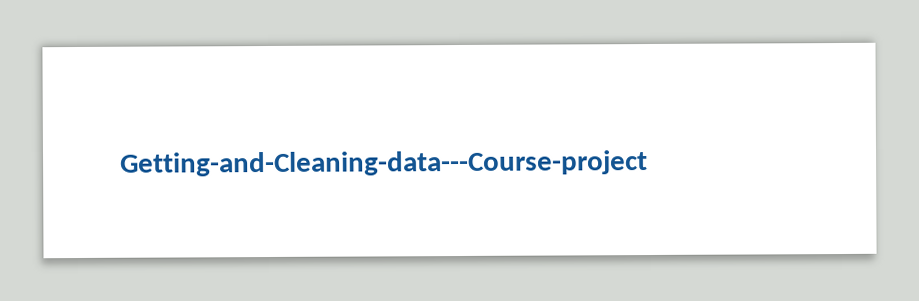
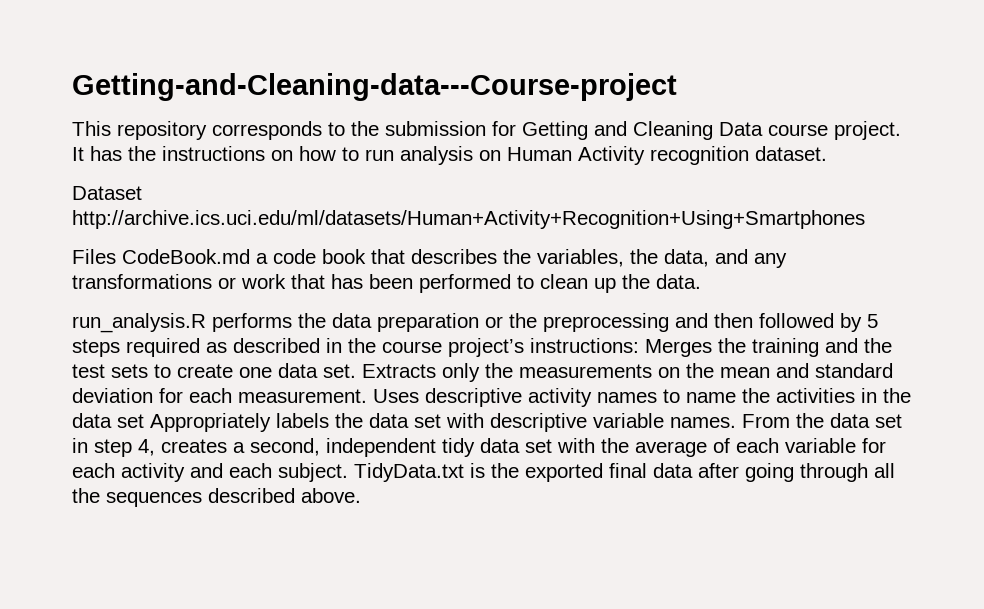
(648, 163) none -> [72,121,901,140] [72,146,827,165] [72,186,142,200] [72,210,865,229] [72,249,787,268] [72,274,701,293] [72,313,878,333] [72,338,892,357] [72,363,893,382] [72,388,911,407] [72,413,902,432] [72,438,886,457] [72,463,895,482] [72,488,361,507] // This repository corresponds to the submission for Getting and Cleaning Data course project. It has the instructions on how to run analysis on Human Activity recognition dataset. // Dataset http://archive.ics.uci.edu/ml/datasets/Human+Activity+Recognition+Using+Smartphones // Files CodeBook.md a code book that describes the variables, the data, and any transformations or work that has been performed to clean up the data. // run_analysis.R performs the data preparation or the preprocessing and then followed by 5 steps required as described in the course project’s instructions: Merges the training and the test sets to create one data set. Extracts only the measurements on the mean and standard deviation for each measurement. Uses descriptive activity names to name the activities in the data set Appropriately labels the data set with descriptive variable names. From the data set in step 4, creates a second, independent tidy data set with the average of each variable for each activity and each subject. TidyData.txt is the exported final data after going through all the sequences described above.

